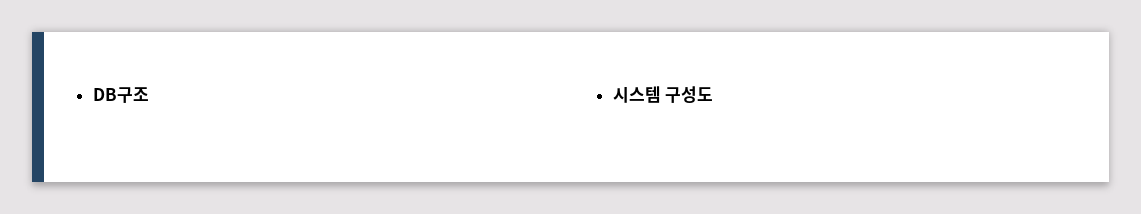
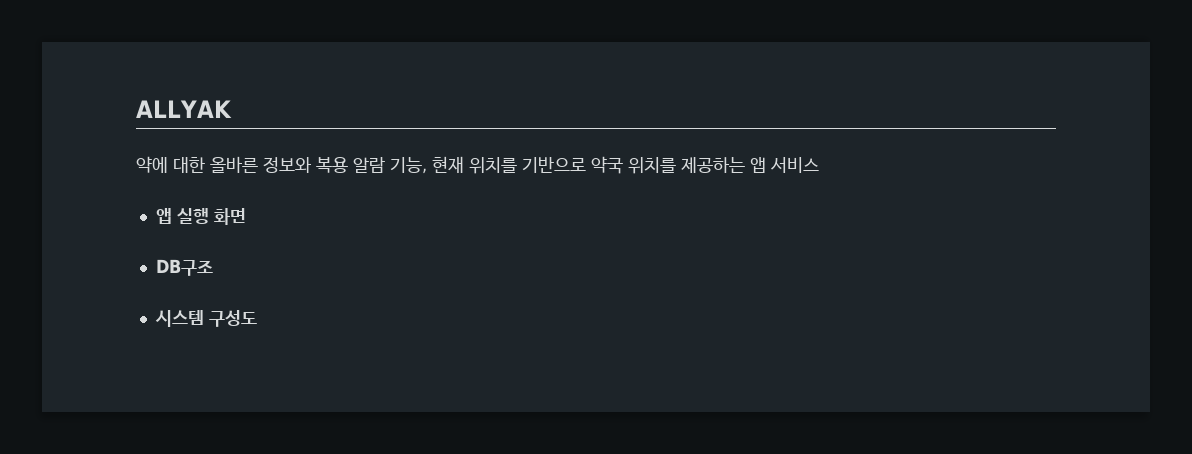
(92, 95) none -> [136,100,232,118] [136,156,819,174] [155,208,246,225] ALLYAK // 약에 대한 올바른 정보와 복용 알람 기능, 현재 위치를 기반으로 약국 위치를 제공하는 앱 서비스 // 앱 실행 화면 //

